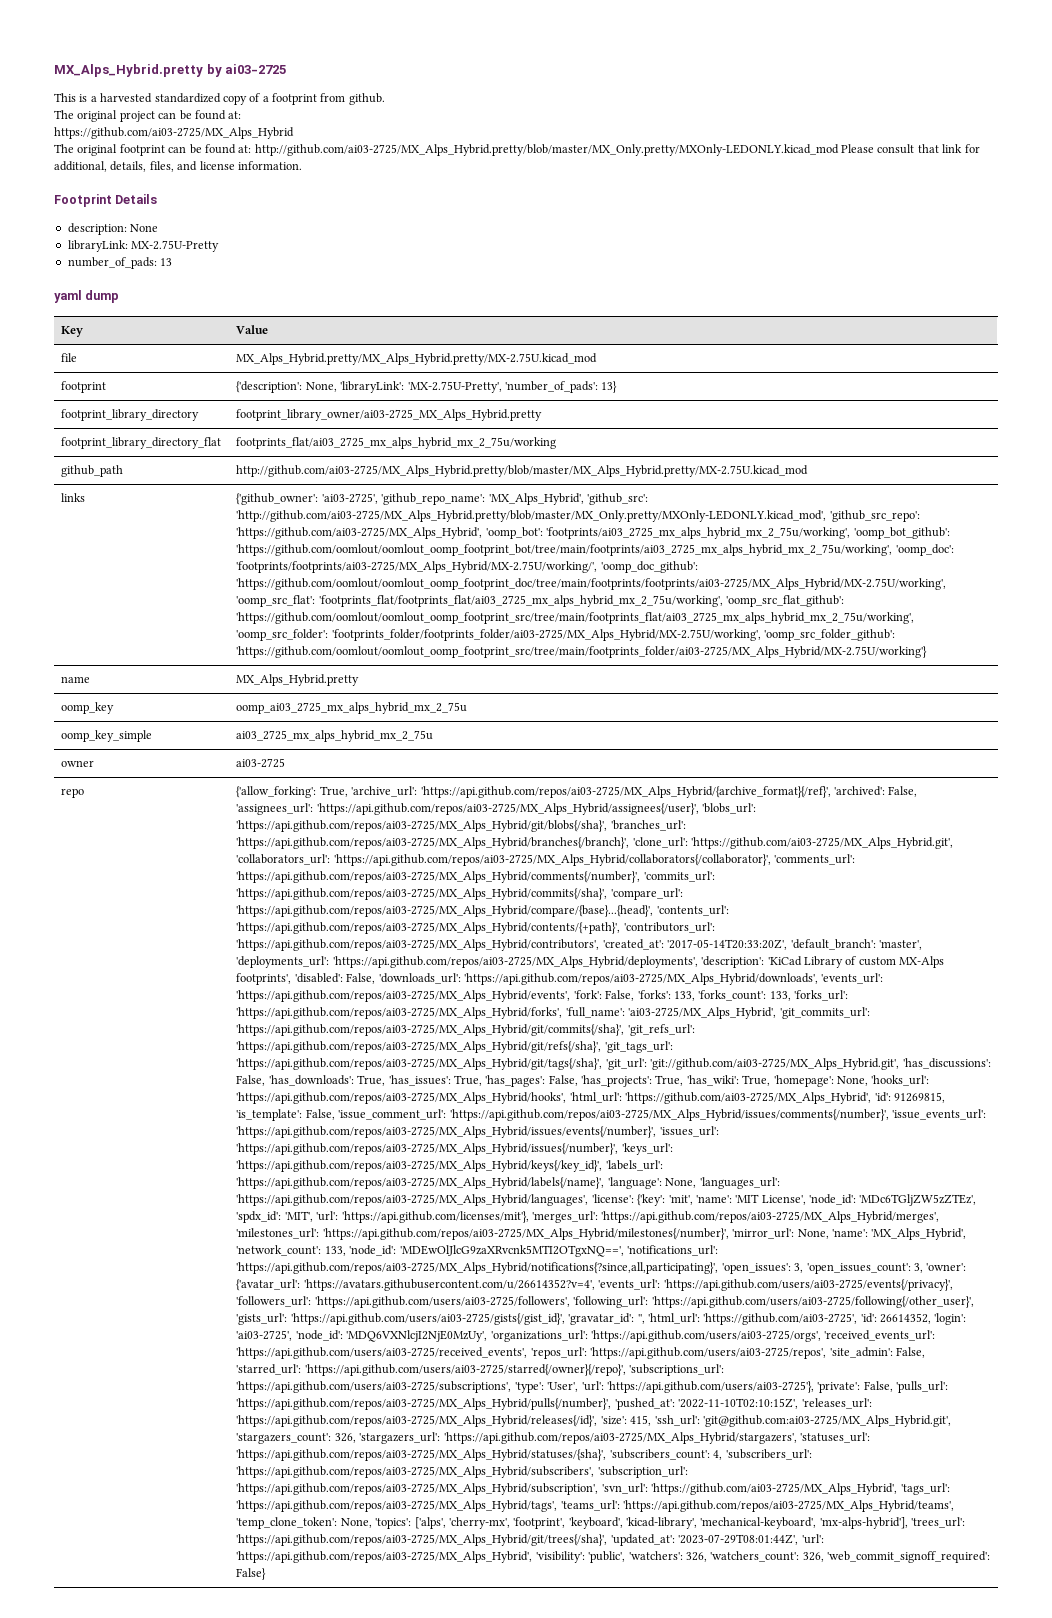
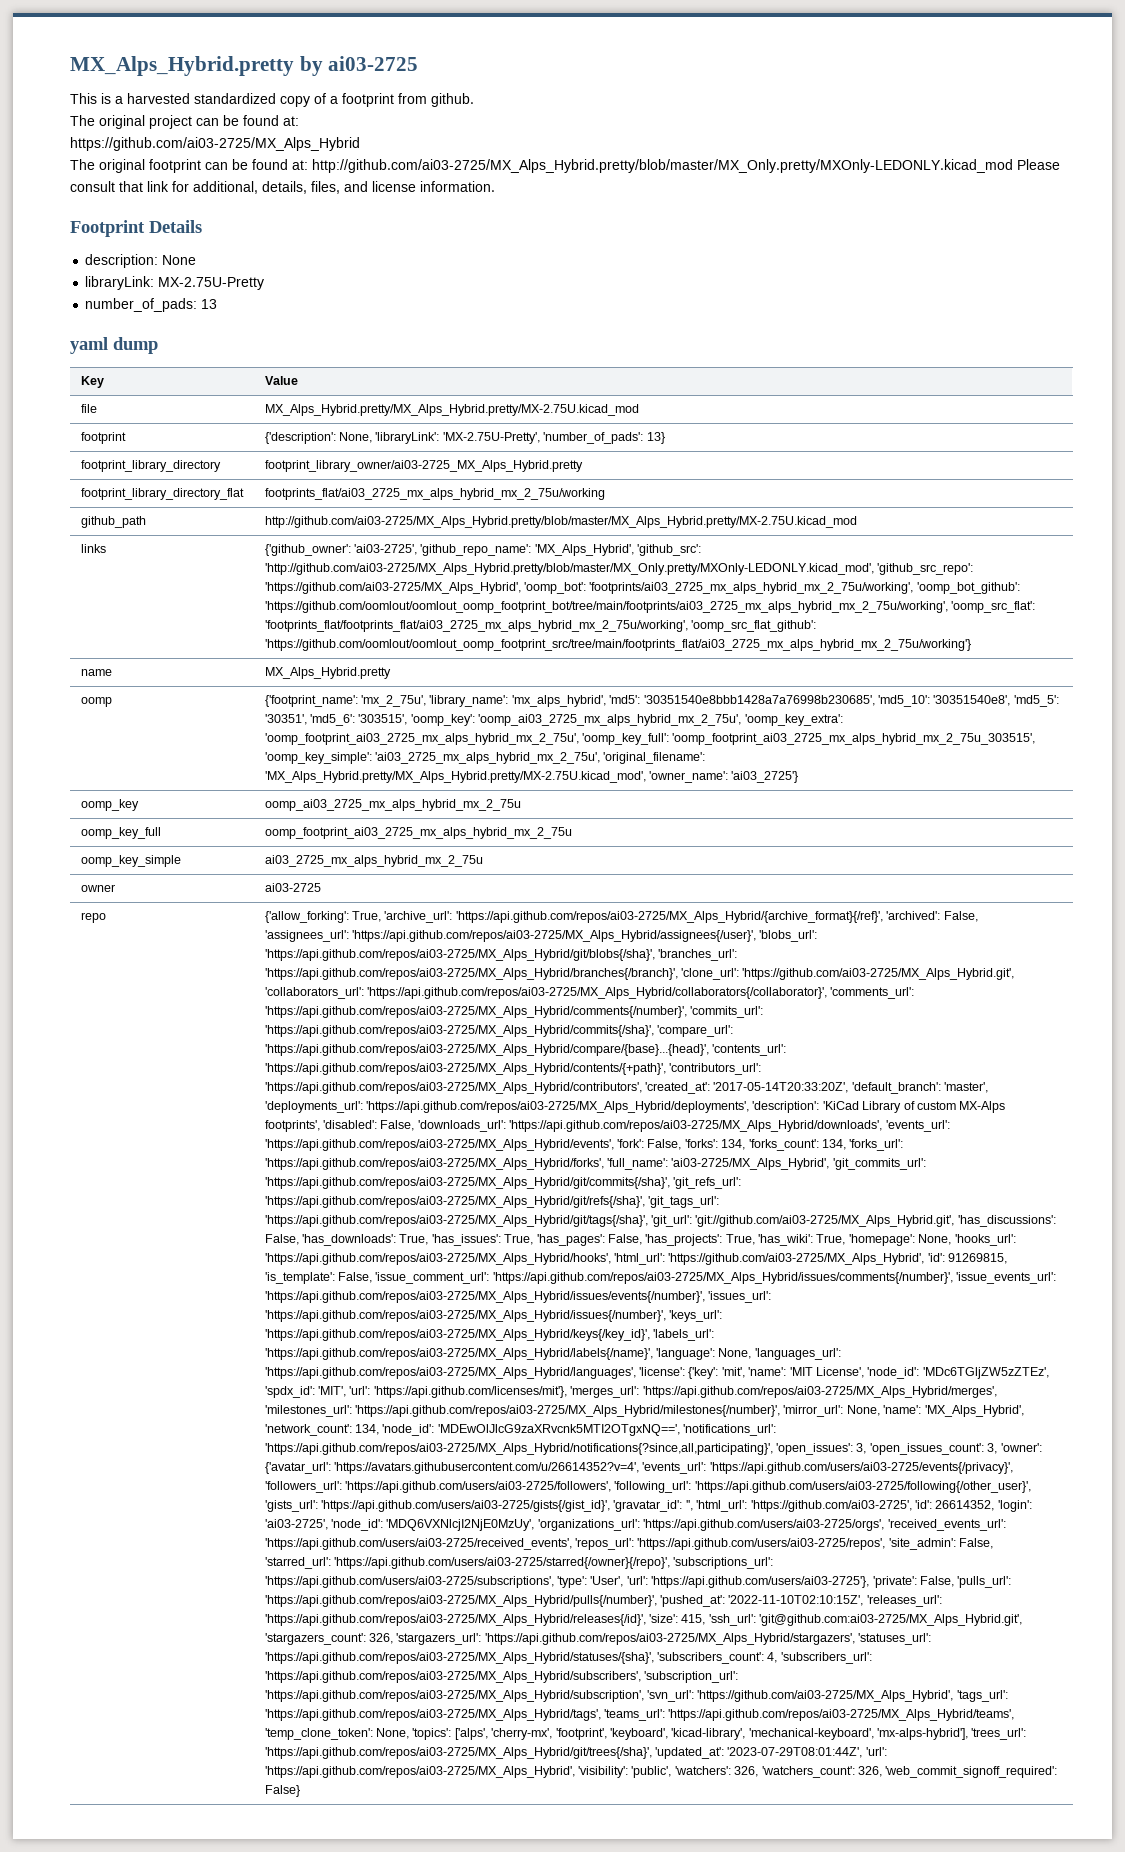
[895,544,954,556] [236,561,698,573] [236,578,947,590] [236,595,845,607] [236,612,915,624] [236,629,896,641] [236,646,928,658] [61,676,91,683] [236,674,360,686] 'oomp_doc': 'footprints/footprints/ai03-2725/MX_Alps_Hybrid/MX-2.75U/working/', 'oomp_doc_github': 'https://github.com/oomlout/oomlout_oomp_footprint_doc/tree/main/footprints/footprints/ai03-2725/MX_Alps_Hybrid/MX-2.75U/working', 'oomp_src_flat': 'footprints_flat/footprints_flat/ai03_2725_mx_alps_hybrid_mx_2_75u/working', 'oomp_src_flat_github': 'https://github.com/oomlout/oomlout_oomp_footprint_src/tree/main/footprints_flat/ai03_2725_mx_alps_hybrid_mx_2_75u/working', 'oomp_src_folder': 'footprints_folder/footprints_folder/ai03-2725/MX_Alps_Hybrid/MX-2.75U/working', 'oomp_src_folder_github': 'https://github.com/oomlout/oomlout_oomp_footprint_src/tree/main/footprints_folder/ai03-2725/MX_Alps_Hybrid/MX-2.75U/working'} // name | MX_Alps_Hybrid.pretty -> [951,601,1036,613] [264,620,817,632] [264,639,971,651] [80,669,112,676] [264,667,391,679] [80,697,112,707] [264,695,1059,707] [264,714,843,726] [264,733,1036,745] [264,752,706,764] [264,771,799,783] 'oomp_src_flat': 'footprints_flat/footprints_flat/ai03_2725_mx_alps_hybrid_mx_2_75u/working', 'oomp_src_flat_github': 'https://github.com/oomlout/oomlout_oomp_footprint_src/tree/main/footprints_flat/ai03_2725_mx_alps_hybrid_mx_2_75u/working'} // name | MX_Alps_Hybrid.pretty // oomp | {'footprint_name': 'mx_2_75u', 'library_name': 'mx_alps_hybrid', 'md5': '30351540e8bbb1428a7a76998b230685', 'md5_10': '30351540e8', 'md5_5': '30351', 'md5_6': '303515', 'oomp_key': 'oomp_ai03_2725_mx_alps_hybrid_mx_2_75u', 'oomp_key_extra': 'oomp_footprint_ai03_2725_mx_alps_hybrid_mx_2_75u', 'oomp_key_full': 'oomp_footprint_ai03_2725_mx_alps_hybrid_mx_2_75u_303515', 'oomp_key_simple': 'ai03_2725_mx_alps_hybrid_mx_2_75u', 'original_filename': 'MX_Alps_Hybrid.pretty/MX_Alps_Hybrid.pretty/MX-2.75U.kicad_mod', 'owner_name': 'ai03_2725'}
(468, 708) none -> [80,827,161,839] [264,827,572,839] // oomp_key_full | oomp_footprint_ai03_2725_mx_alps_hybrid_mx_2_75u
[673,990,791,1001] 133, 'forks_count': 133, -> [721,1139,846,1151] 134, 'forks_count': 134,
[324,1246,346,1256] 133, -> [355,1424,380,1435] 134,

